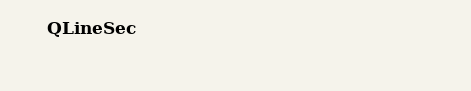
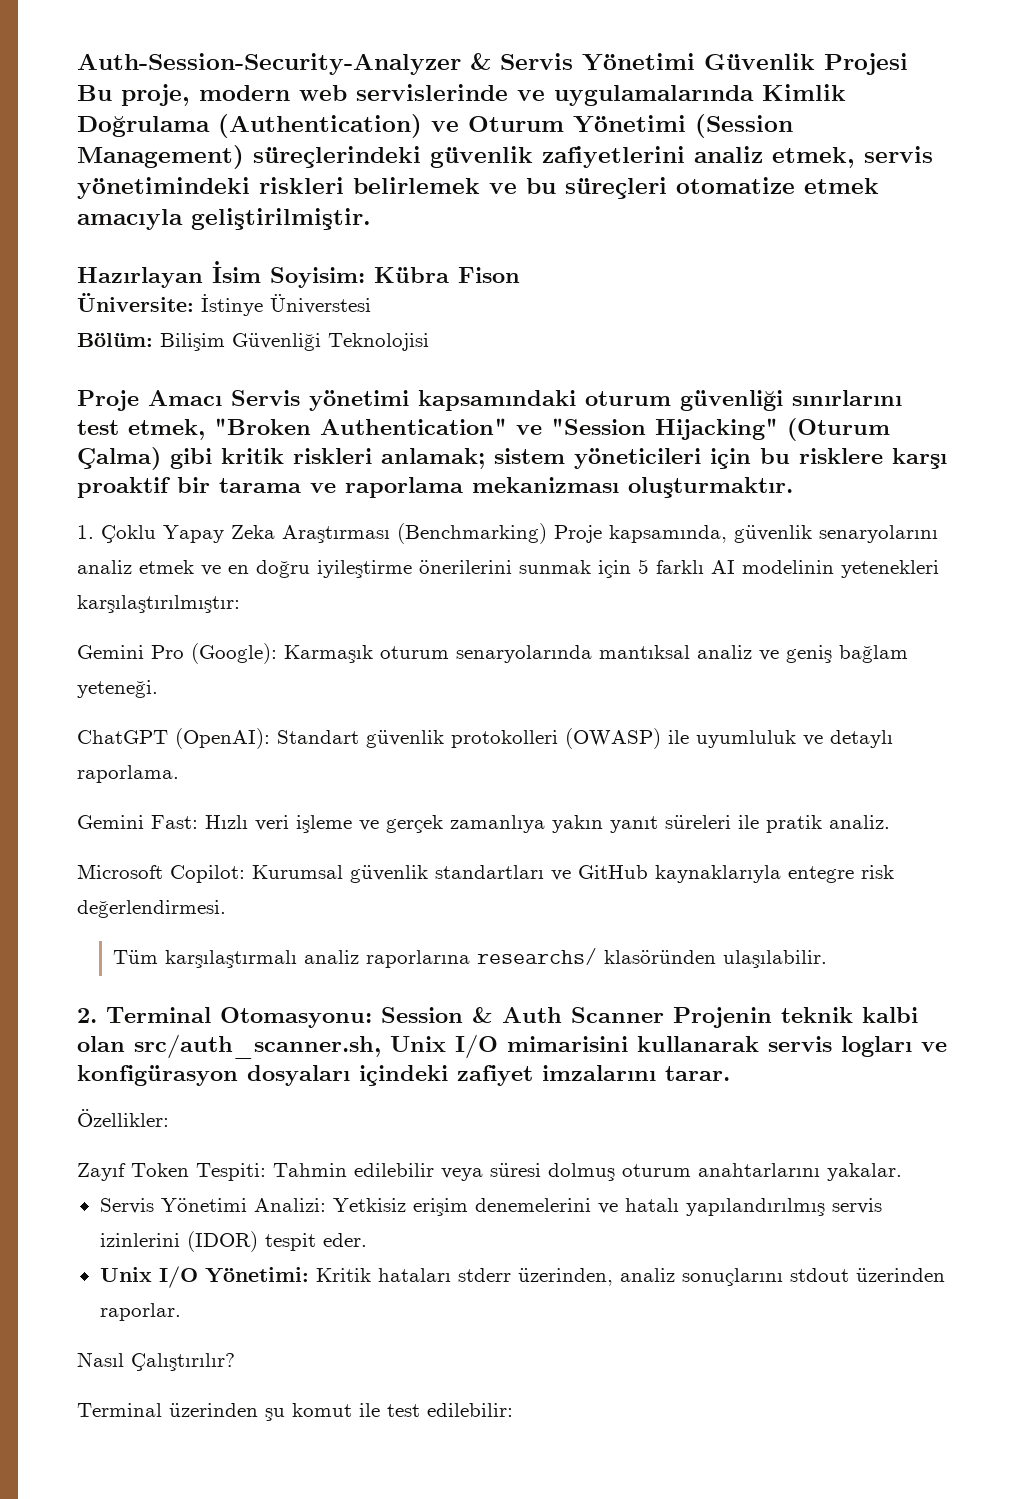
[47,22,136,37] QLineSec -> [77,53,908,75] [77,84,846,106] [77,114,793,138] [77,145,933,169] [77,177,879,199] [77,208,371,230] [77,261,520,288] [77,293,371,316] [77,333,429,351] [77,390,902,411] [77,418,890,441] [77,447,947,470] [77,477,793,498] [77,523,938,544] [77,559,939,578] [77,595,240,613] [77,643,908,664] [77,680,158,698] [77,728,893,749] [77,765,179,783] [77,815,890,833] [77,864,894,883] [77,900,226,918] [113,948,828,968] [77,1007,918,1028] [77,1034,947,1059] [77,1065,730,1086] [77,1109,169,1127] [77,1163,902,1181] [99,1198,882,1216] [99,1231,367,1252] [99,1266,945,1288] [99,1303,181,1321] [77,1352,235,1371] [77,1403,513,1421] Auth-Session-Security-Analyzer & Servis Yönetimi Güvenlik Projesi Bu proje, modern web servislerinde ve uygulamalarında Kimlik Doğrulama (Authentication) ve Oturum Yönetimi (Session Management) süreçlerindeki güvenlik zafiyetlerini analiz etmek, servis yönetimindeki riskleri belirlemek ve bu süreçleri otomatize etmek amacıyla geliştirilmiştir. // Hazırlayan İsim Soyisim: Kübra Fison // Üniversite: İstinye Üniverstesi // Bölüm: Bilişim Güvenliği Teknolojisi // Proje Amacı Servis yönetimi kapsamındaki oturum güvenliği sınırlarını test etmek, "Broken Authentication" ve "Session Hijacking" (Oturum Çalma) gibi kritik riskleri anlamak; sistem yöneticileri için bu risklere karşı proaktif bir tarama ve raporlama mekanizması oluşturmaktır. // 1. Çoklu Yapay Zeka Araştırması (Benchmarking) Proje kapsamında, güvenlik senaryolarını analiz etmek ve en doğru iyileştirme önerilerini sunmak için 5 farklı AI modelinin yetenekleri karşılaştırılmıştır: // Gemini Pro (Google): Karmaşık oturum senaryolarında mantıksal analiz ve geniş bağlam yeteneği. // ChatGPT (OpenAI): Standart güvenlik protokolleri (OWASP) ile uyumluluk ve detaylı raporlama. // Gemini Fast: Hızlı veri işleme ve gerçek zamanlıya yakın yanıt süreleri ile pratik analiz. // Microsoft Copilot: Kurumsal güvenlik standartları ve GitHub kaynaklarıyla entegre risk değerlendirmesi. // Tüm karşılaştırmalı analiz raporlarına researchs/ klasöründen ulaşılabilir. // 2. Terminal Otomasyonu: Session & Auth Scanner Projenin teknik kalbi olan src/auth_scanner.sh, Unix I/O mimarisini kullanarak servis logları ve konfigürasyon dosyaları içindeki zafiyet imzalarını tarar. // Özellikler: // Zayıf Token Tespiti: Tahmin edilebilir veya süresi dolmuş oturum anahtarlarını yakalar. // Servis Yönetimi Analizi: Yetkisiz erişim denemelerini ve hatalı yapılandırılmış servis izinlerini (IDOR) tespit eder. // Unix I/O Yönetimi: Kritik hataları stderr üzerinden, analiz sonuçlarını stdout üzerinden raporlar. // Nasıl Çalıştırılır? // Terminal üzerinden şu komut ile test edilebilir:

